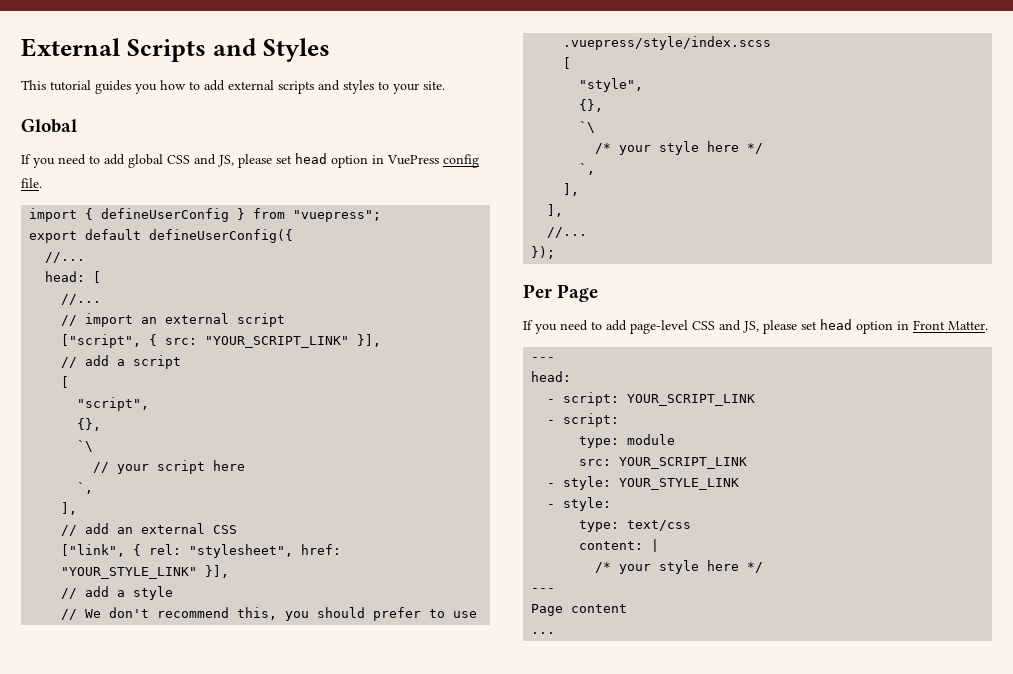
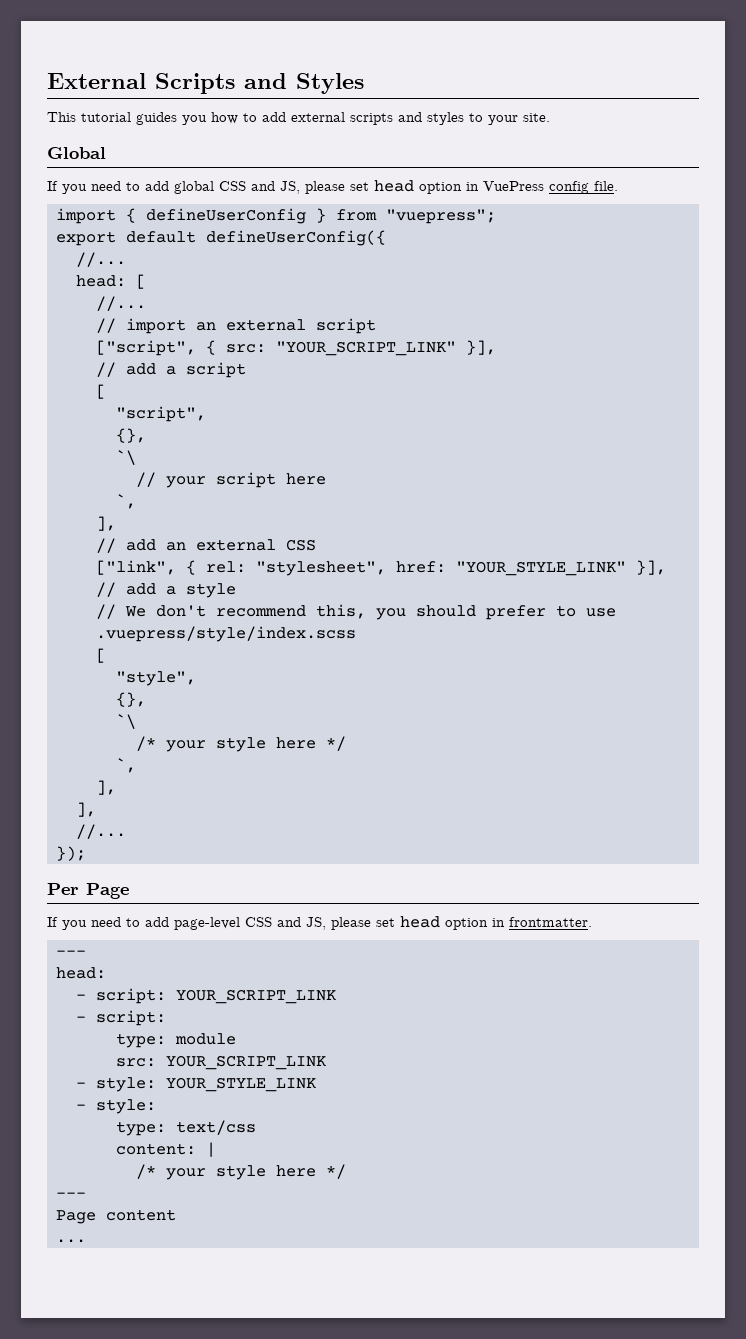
[913,320,988,330] Front Matter. -> [509,917,592,927] frontmatter.

